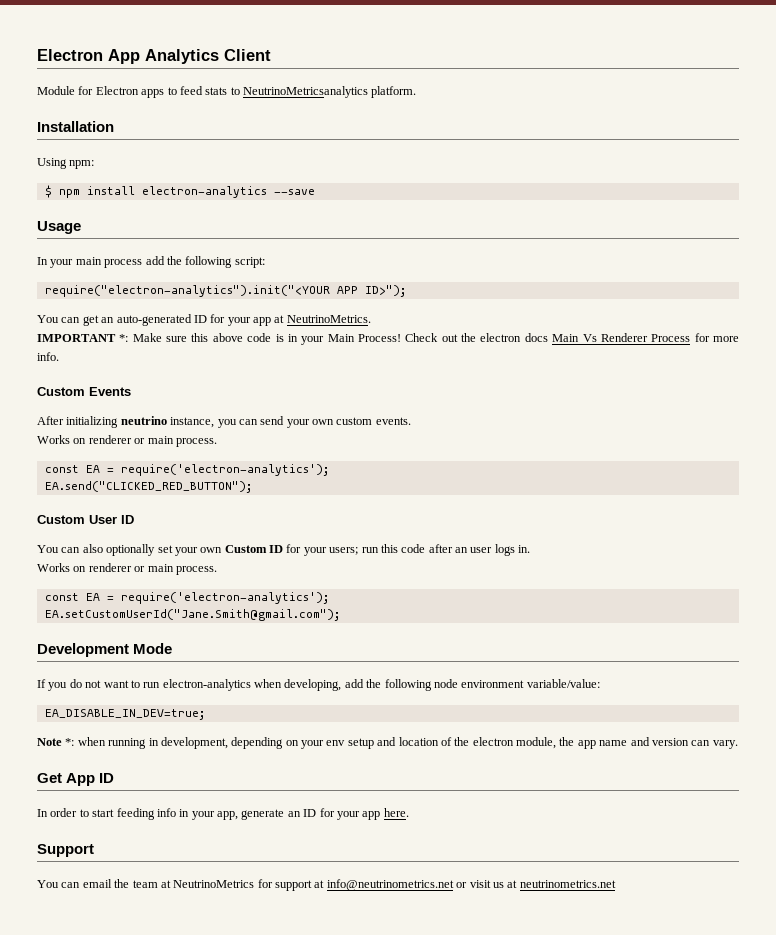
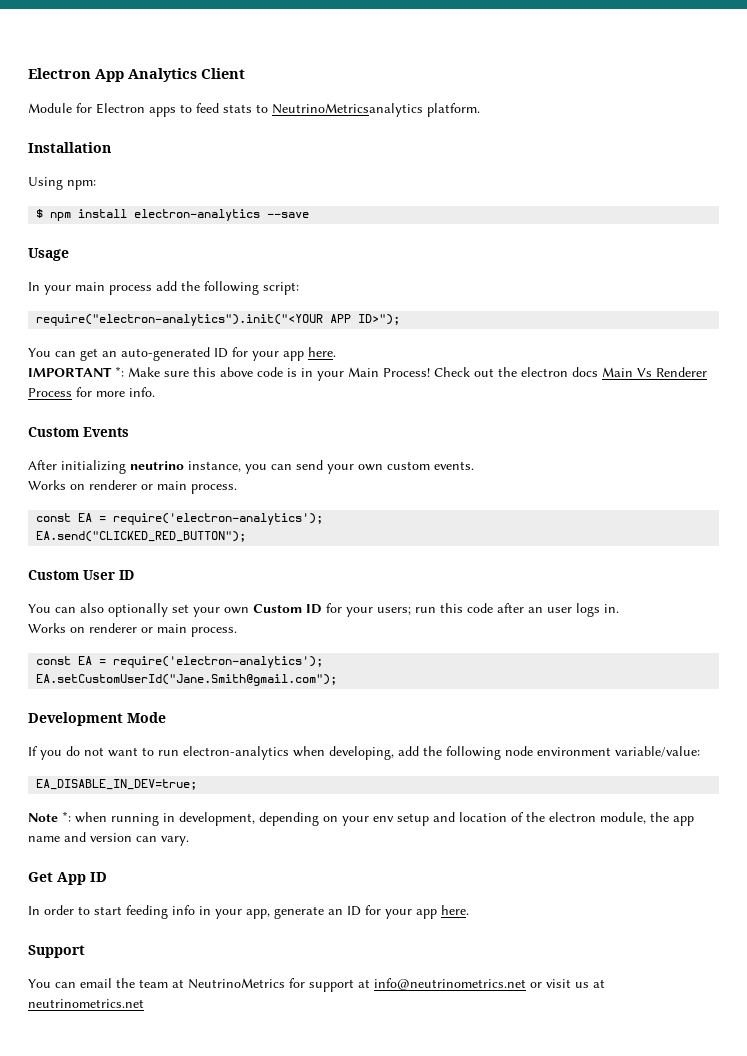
[274,315,371,323] at NeutrinoMetrics. -> [308,347,336,357] here.

